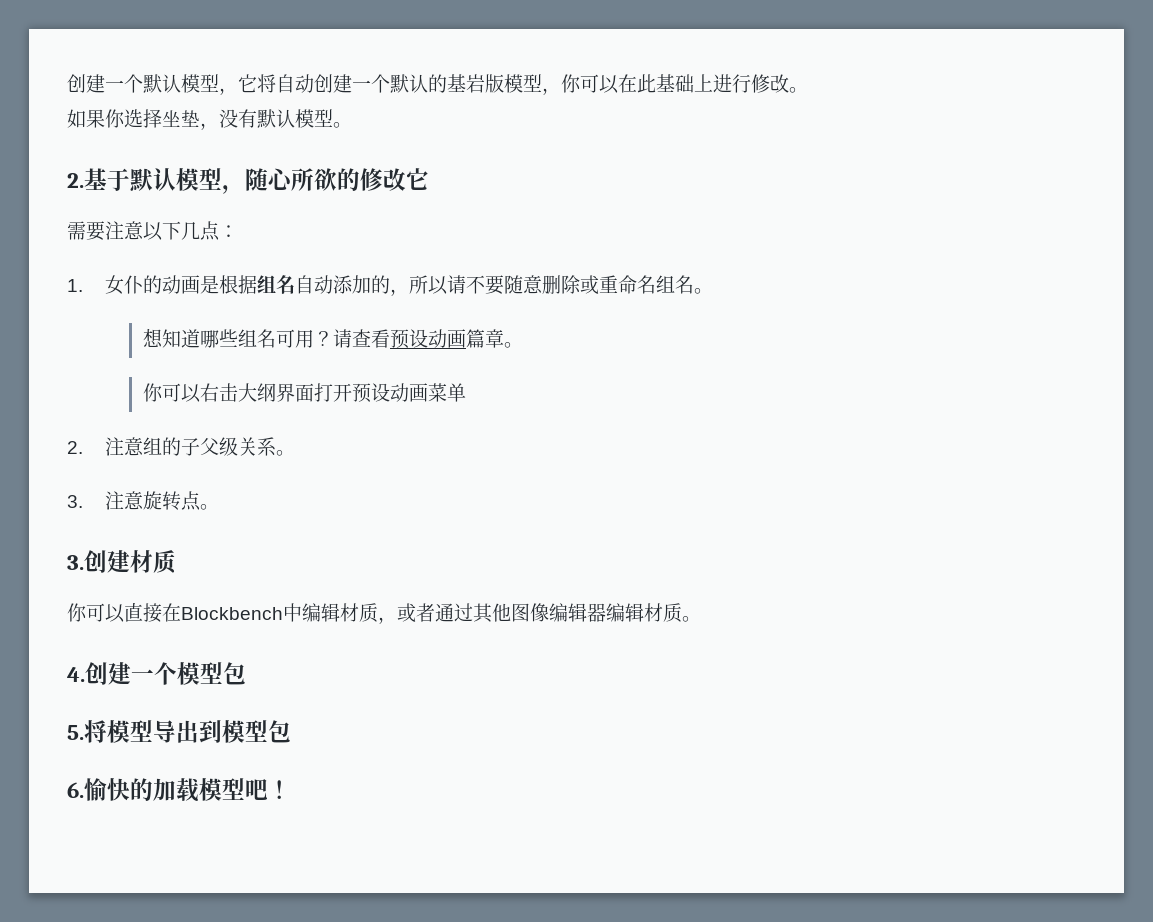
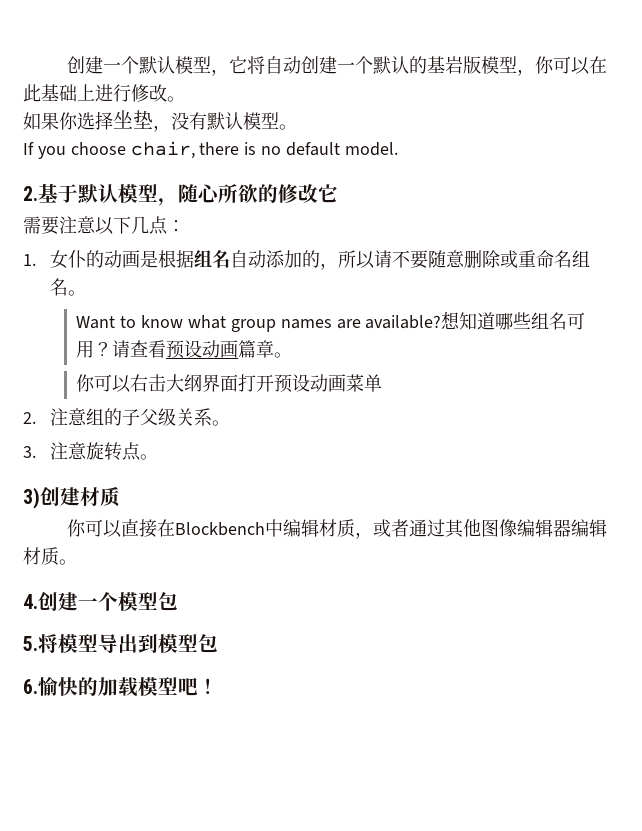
(352, 125) none -> [23,141,398,159] // If you choose chair, there is no default model.
(713, 291) none -> [76,315,442,332] Want to know what group names are available?
[67,555,84,570] 3. -> [23,487,40,509] 3)

